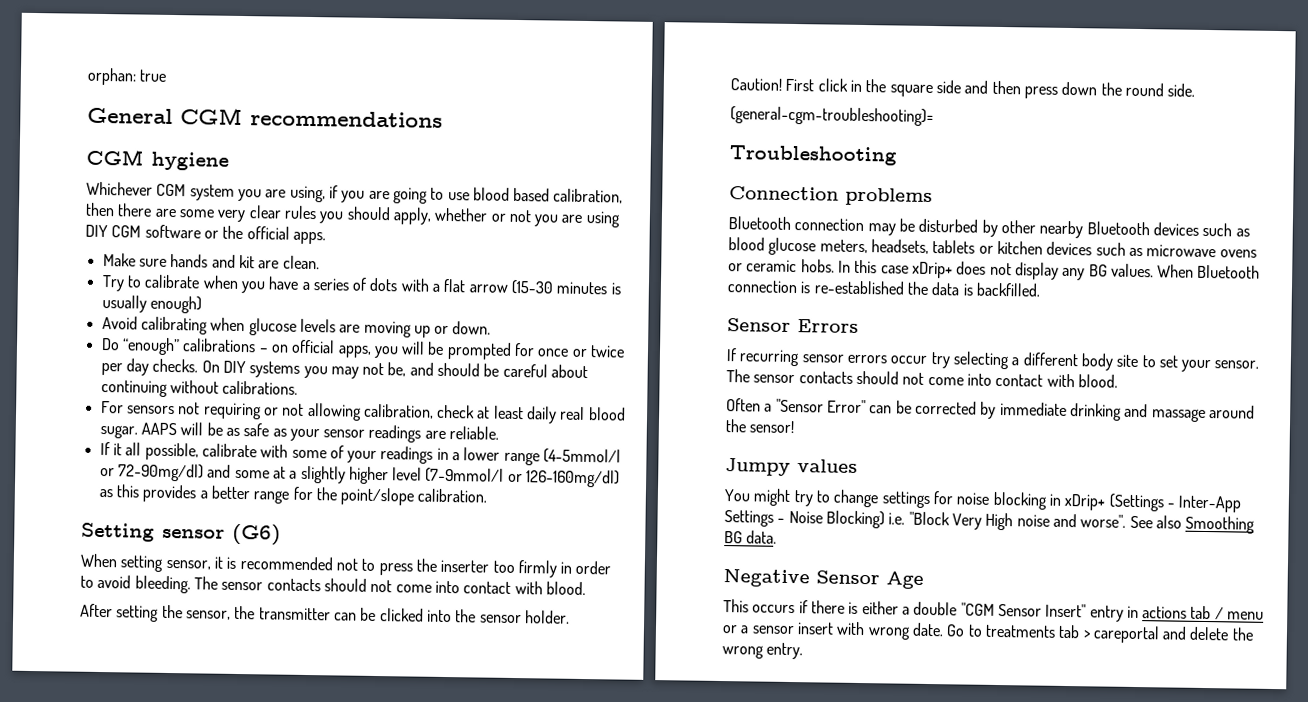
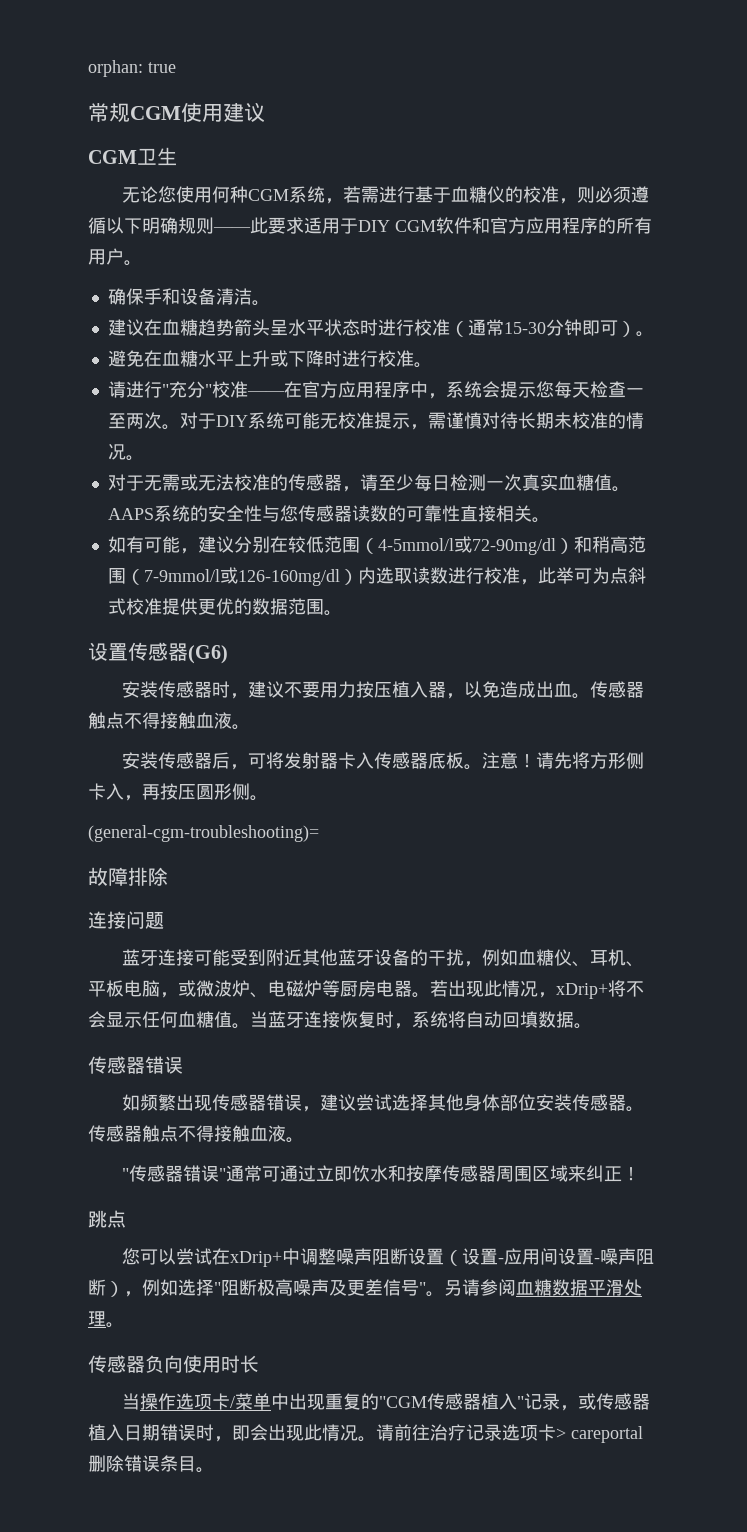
[87,107,443,128] [86,148,229,171] [86,181,624,204] [85,202,621,228] [85,224,326,245] [102,252,320,270] [101,274,621,295] [101,294,202,314] [101,315,492,338] [100,337,626,360] [100,358,589,379] [100,379,299,397] [100,400,626,424] [99,422,500,443] [99,441,622,466] [99,463,621,488] [98,484,488,506] [81,522,281,546] [80,553,612,578] [80,574,586,596] [80,603,570,624] [730,78,1196,99] [730,106,934,127] [729,145,897,166] [729,186,933,207] [728,216,1250,239] [728,237,1257,258] [728,259,1261,281] [727,280,1041,297] [727,318,859,333] [726,348,1260,373] [726,369,1118,388] [726,398,1255,422] [725,419,796,434] [725,458,858,476] [724,488,1242,513] [724,510,1256,534] [724,530,778,544] [723,569,924,589] [723,599,1265,622] [722,621,1254,644] [722,642,804,660] General CGM recommendations // CGM hygiene // Whichever CGM system you are using, if you are going to use blood based calibration, then there are some very clear rules you should apply, whether or not you are using DIY CGM software or the official apps. // Make sure hands and kit are clean. // Try to calibrate when you have a series of dots with a flat arrow (15-30 minutes is usually enough) // Avoid calibrating when glucose levels are moving up or down. // Do “enough” calibrations – on official apps, you will be prompted for once or twice per day checks. On DIY systems you may not be, and should be careful about continuing without calibrations. // For sensors not requiring or not allowing calibration, check at least daily real blood sugar. AAPS will be as safe as your sensor readings are reliable. // If it all possible, calibrate with some of your readings in a lower range (4-5mmol/l or 72-90mg/dl) and some at a slightly higher level (7-9mmol/l or 126-160mg/dl) as this provides a better range for the point/slope calibration. // Setting sensor (G6) // When setting sensor, it is recommended not to press the inserter too firmly in order to avoid bleeding. The sensor contacts should not come into contact with blood. // After setting the sensor, the transmitter can be clicked into the sensor holder. Caution! First click in the square side and then press down the round side. // (general-cgm-troubleshooting)= // Troubleshooting // Connection problems // Bluetooth connection may be disturbed by other nearby Bluetooth devices such as blood glucose meters, headsets, tablets or kitchen devices such as microwave ovens or ceramic hobs. In this case xDrip+ does not display any BG values. When Bluetooth connection is re-established the data is backfilled. // Sensor Errors // If recurring sensor errors occur try selecting a different body site to set your sensor. The sensor contacts should not come into contact with blood. // Often a "Sensor Error" can be corrected by immediate drinking and massage around the sensor! // Jumpy values // You might try to change settings for noise blocking in xDrip+ (Settings - Inter-App Settings - Noise Blocking) i.e. "Block Very High noise and worse". See also Smoothing BG data. // Negative Sensor Age // This occurs if there is either a double "CGM Sensor Insert" entry in actions tab / menu or a sensor insert with wrong date. Go to treatments tab > careportal and delete the wrong entry. -> [88,102,265,122] [88,147,177,166] [121,186,649,204] [88,217,652,234] [88,248,142,266] [107,288,270,306] [107,319,654,337] [107,350,432,368] [107,381,644,399] [107,412,644,430] [107,443,144,461] [107,474,630,492] [107,505,550,523] [107,536,646,555] [107,567,646,586] [107,598,342,616] [88,642,228,664] [121,681,644,699] [88,712,250,730] [121,752,644,770] [88,783,268,801] [88,825,319,842] [88,867,168,886] [88,911,164,929] [121,949,644,967] [88,980,644,999] [88,1011,592,1029] [88,1056,183,1074] [121,1094,644,1112] [88,1125,304,1143] [121,1165,640,1182] [88,1210,126,1228] [121,1248,654,1267] [88,1279,642,1297] [88,1311,124,1328] [88,1355,259,1373] [121,1393,650,1411] [88,1424,643,1443] [88,1455,214,1473] 常规CGM使用建议 // CGM卫生 // 无论您使用何种CGM系统，若需进行基于血糖仪的校准，则必须遵循以下明确规则——此要求适用于DIY CGM软件和官方应用程序的所有用户。 // 确保手和设备清洁。 // 建议在血糖趋势箭头呈水平状态时进行校准（通常15-30分钟即可）。 // 避免在血糖水平上升或下降时进行校准。 // 请进行"充分"校准——在官方应用程序中，系统会提示您每天检查一至两次。对于DIY系统可能无校准提示，需谨慎对待长期未校准的情况。 // 对于无需或无法校准的传感器，请至少每日检测一次真实血糖值。AAPS系统的安全性与您传感器读数的可靠性直接相关。 // 如有可能，建议分别在较低范围（4-5mmol/l或72-90mg/dl）和稍高范围（7-9mmol/l或126-160mg/dl）内选取读数进行校准，此举可为点斜式校准提供更优的数据范围。 // 设置传感器(G6) // 安装传感器时，建议不要用力按压植入器，以免造成出血。传感器触点不得接触血液。 // 安装传感器后，可将发射器卡入传感器底板。注意！请先将方形侧卡入，再按压圆形侧。 // (general-cgm-troubleshooting)= // 故障排除 // 连接问题 // 蓝牙连接可能受到附近其他蓝牙设备的干扰，例如血糖仪、耳机、平板电脑，或微波炉、电磁炉等厨房电器。若出现此情况，xDrip+将不会显示任何血糖值。当蓝牙连接恢复时，系统将自动回填数据。 // 传感器错误 // 如频繁出现传感器错误，建议尝试选择其他身体部位安装传感器。传感器触点不得接触血液。 // "传感器错误"通常可通过立即饮水和按摩传感器周围区域来纠正！ // 跳点 // 您可以尝试在xDrip+中调整噪声阻断设置（设置-应用间设置-噪声阻断），例如选择"阻断极高噪声及更差信号"。另请参阅血糖数据平滑处理。 // 传感器负向使用时长 // 当操作选项卡/菜单中出现重复的"CGM传感器植入"记录，或传感器植入日期错误时，即会出现此情况。请前往治疗记录选项卡> careportal删除错误条目。

